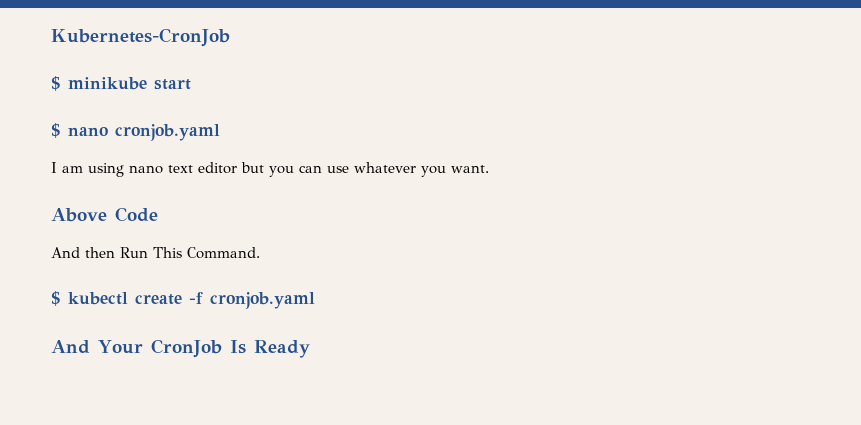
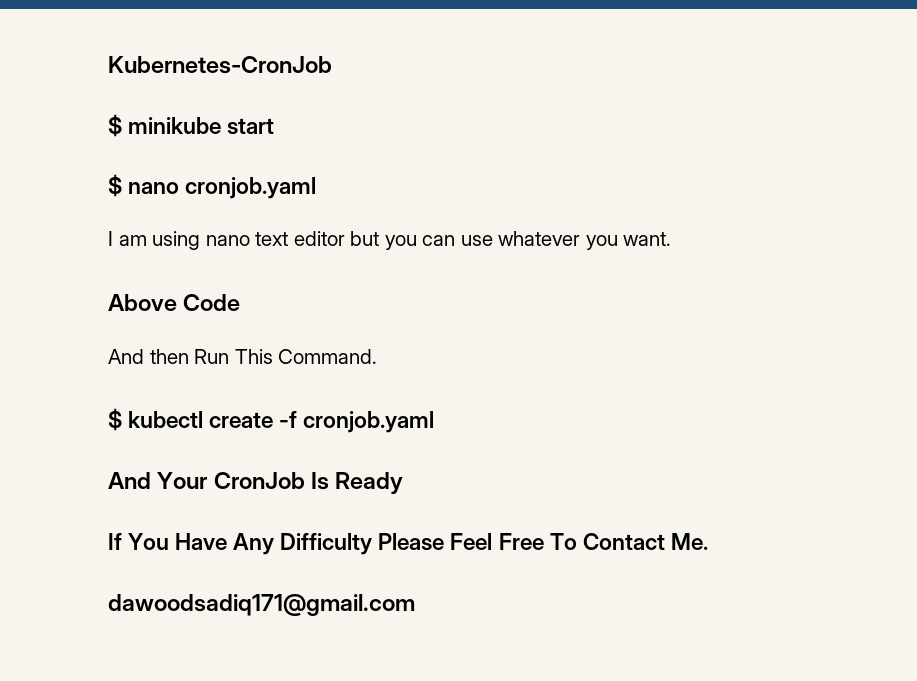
(310, 349) none -> [108,533,708,555] [108,594,415,616] // If You Have Any Difficulty Please Feel Free To Contact Me. // dawoodsadiq171@gmail.com

